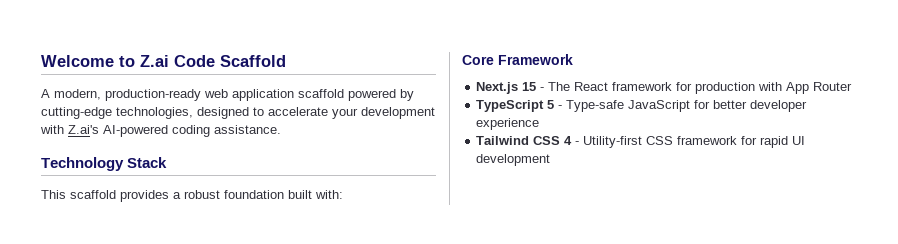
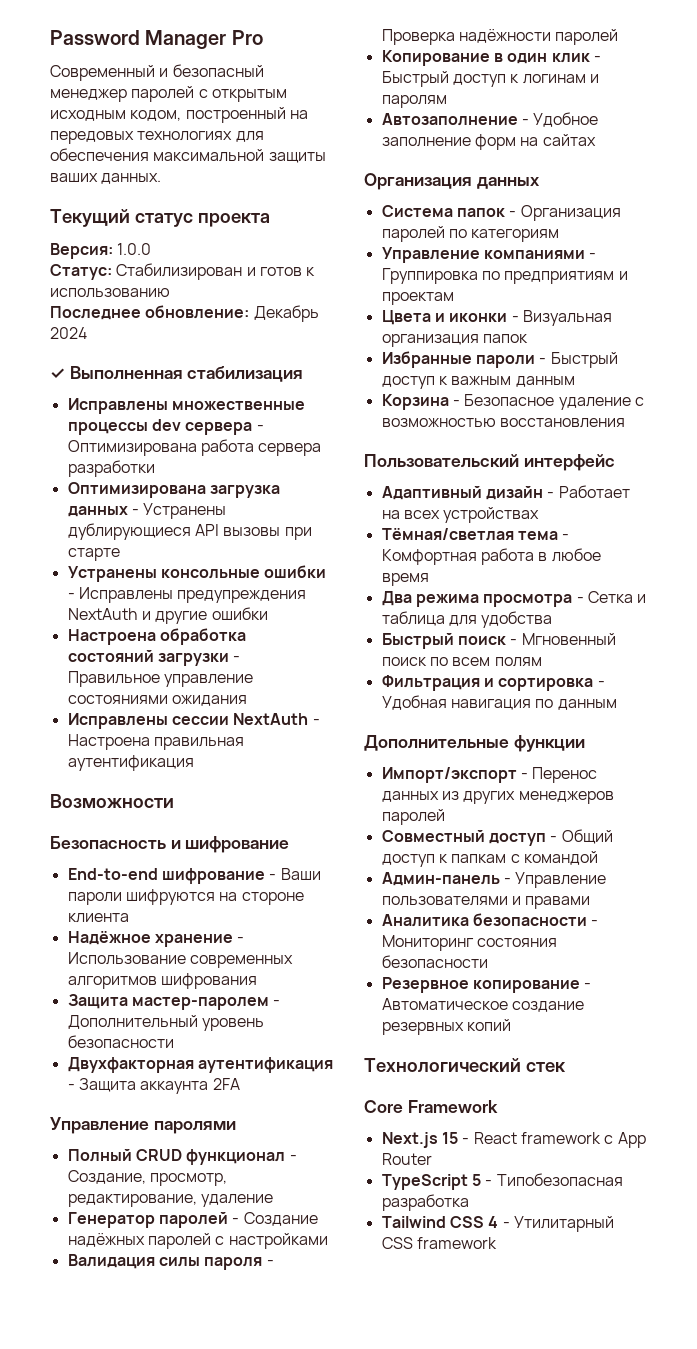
[41,55,286,67] [41,89,414,101] [41,107,435,119] [40,125,281,137] [41,157,168,171] [41,190,343,202] Welcome to Z.ai Code Scaffold // A modern, production-ready web application scaffold powered by cutting-edge technologies, designed to accelerate your development with Z.ai's AI-powered coding assistance. // Technology Stack // This scaffold provides a robust foundation built with: -> [50,30,263,49] [50,64,264,81] [50,86,287,102] [50,107,308,123] [50,131,264,144] [50,148,326,163] [50,173,162,184] [50,209,270,227] [50,243,152,259] [50,263,316,280] [50,288,170,298] [50,305,319,322] [50,327,87,339] [50,366,304,382] [67,398,305,414] [67,419,264,435] [67,439,322,456] [67,460,155,477] [67,482,280,498] [67,503,227,519] [67,523,312,540] [67,548,120,561] [67,565,327,582] [67,587,307,603] [67,607,268,624] [67,628,246,645] [67,650,241,666] [67,671,253,687] [67,695,247,706] [67,713,320,729] [67,734,244,750] [67,755,194,771] [50,794,174,808] [50,836,290,853] [67,868,321,884] [67,889,304,905] [67,913,129,923] [67,931,245,947] [67,952,293,968] [67,973,257,989] [67,994,281,1010] [67,1015,264,1031] [67,1035,174,1048] [67,1057,333,1073] [67,1078,240,1094] [50,1117,236,1134] [67,1149,297,1165] [67,1170,227,1186] [67,1194,273,1207] [67,1212,318,1228] [67,1233,328,1249] [67,1254,274,1270] [381,29,619,45] [381,50,601,66] [381,71,599,87] [381,95,447,108] [381,112,599,127] [381,134,596,150] [364,173,540,190] [381,205,621,221] [381,226,560,242] [381,247,597,263] [381,268,628,284] [381,292,454,305] [381,310,612,326] [381,334,528,347] [381,351,618,368] [381,376,575,389] [381,394,644,410] [381,418,625,428] [364,454,615,471] [381,485,630,500] [381,507,540,523] [381,528,570,541] [381,548,601,565] [381,573,429,586] [381,591,647,607] [381,611,553,628] [381,633,616,649] [381,657,542,667] [381,675,605,691] [381,695,617,710] [364,735,585,752] [381,767,598,783] [381,791,614,804] [381,809,445,825] [381,829,613,846] [381,851,598,867] [381,872,607,888] [381,896,591,909] [381,913,599,927] [381,935,557,951] [381,955,488,968] [381,977,592,993] [381,998,584,1012] [381,1019,511,1035] [364,1058,566,1072] Password Manager Pro // Современный и безопасный менеджер паролей с открытым исходным кодом, построенный на передовых технологиях для обеспечения максимальной защиты ваших данных. // Текущий статус проекта // Версия: 1.0.0 // Статус: Стабилизирован и готов к использованию // Последнее обновление: Декабрь 2024 // ✓ Выполненная стабилизация // Исправлены множественные процессы dev сервера - Оптимизирована работа сервера разработки // Оптимизирована загрузка данных - Устранены дублирующиеся API вызовы при старте // Устранены консольные ошибки - Исправлены предупреждения NextAuth и другие ошибки // Настроена обработка состояний загрузки - Правильное управление состояниями ожидания // Исправлены сессии NextAuth - Настроена правильная аутентификация // Возможности // Безопасность и шифрование // End-to-end шифрование - Ваши пароли шифруются на стороне клиента // Надёжное хранение - Использование современных алгоритмов шифрования // Защита мастер-паролем - Дополнительный уровень безопасности // Двухфакторная аутентификация - Защита аккаунта 2FA // Управление паролями // Полный CRUD функционал - Создание, просмотр, редактирование, удаление // Генератор паролей - Создание надёжных паролей с настройками // Валидация силы пароля - Проверка надёжности паролей // Копирование в один клик - Быстрый доступ к логинам и паролям // Автозаполнение - Удобное заполнение форм на сайтах // Организация данных // Система папок - Организация паролей по категориям // Управление компаниями - Группировка по предприятиям и проектам // Цвета и иконки - Визуальная организация папок // Избранные пароли - Быстрый доступ к важным данным // Корзина - Безопасное удаление с возможностью восстановления // Пользовательский интерфейс // Адаптивный дизайн - Работает на всех устройствах // Тёмная/светлая тема - Комфортная работа в любое время // Два режима просмотра - Сетка и таблица для удобства // Быстрый поиск - Мгновенный поиск по всем полям // Фильтрация и сортировка - Удобная навигация по данным // Дополнительные функции // Импорт/экспорт - Перенос данных из других менеджеров паролей // Совместный доступ - Общий доступ к папкам с командой // Админ-панель - Управление пользователями и правами // Аналитика безопасности - Мониторинг состояния безопасности // Резервное копирование - Автоматическое создание резервных копий // Технологический стек
[548,82,571,91] The -> (470, 1141) none
[676,82,783,94] for production with -> [604,1135,614,1144] с
[566,100,808,112] [476,118,540,130] Type-safe JavaScript for better developer experience -> [496,1173,623,1186] [381,1194,469,1211] Типобезопасная разработка
[583,136,643,148] Utility-first -> [513,1216,614,1232] Утилитарный
[741,136,806,148] [476,154,551,166] for rapid UI development -> (497, 1243) none

